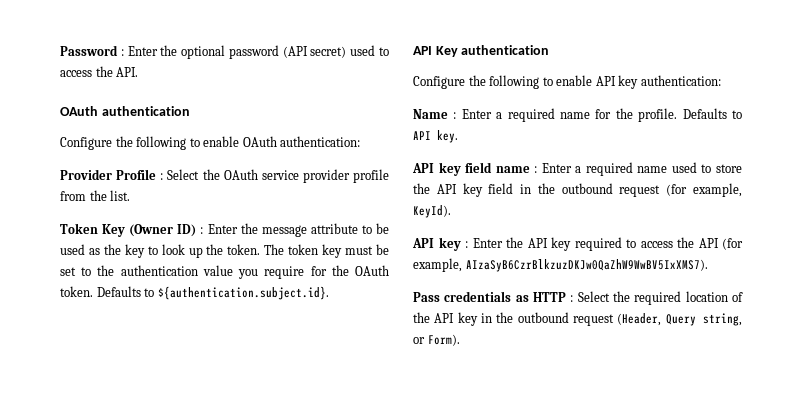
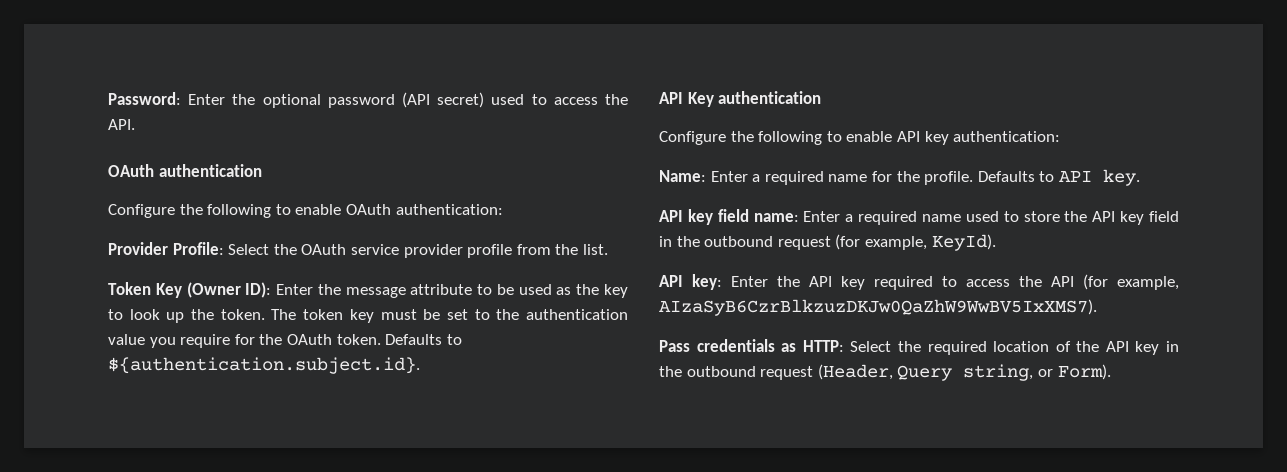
[60,45,124,56] Password : -> [108,92,181,105] Password:
[116,169,164,180] Profile : -> [172,242,224,255] Profile:
[177,224,204,237] ID) : -> [245,282,272,298] ID):
[413,109,457,119] Name : -> [659,170,706,182] Name:
[495,166,538,173] name : -> [753,213,799,222] name:
[438,237,468,251] key : -> [692,274,722,290] key:
[533,292,574,302] HTTP : -> [802,340,844,352] HTTP:

